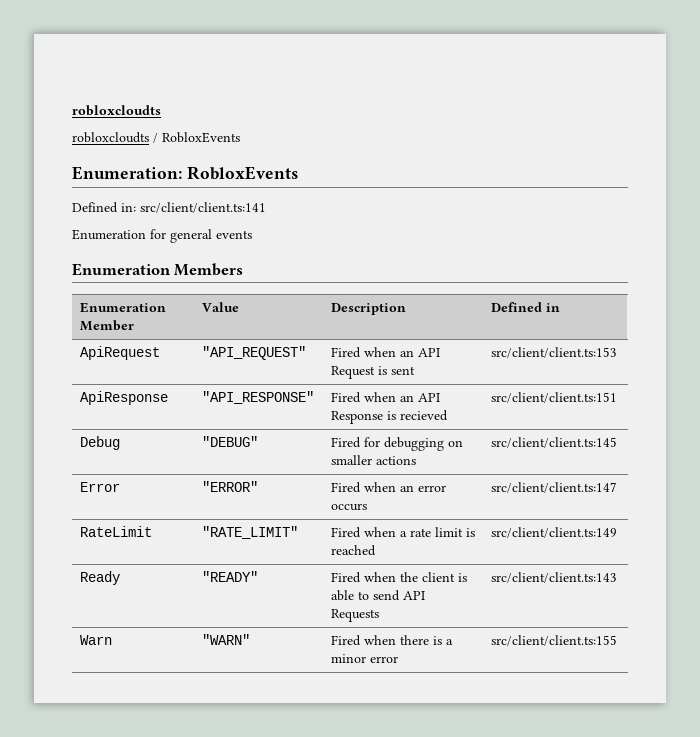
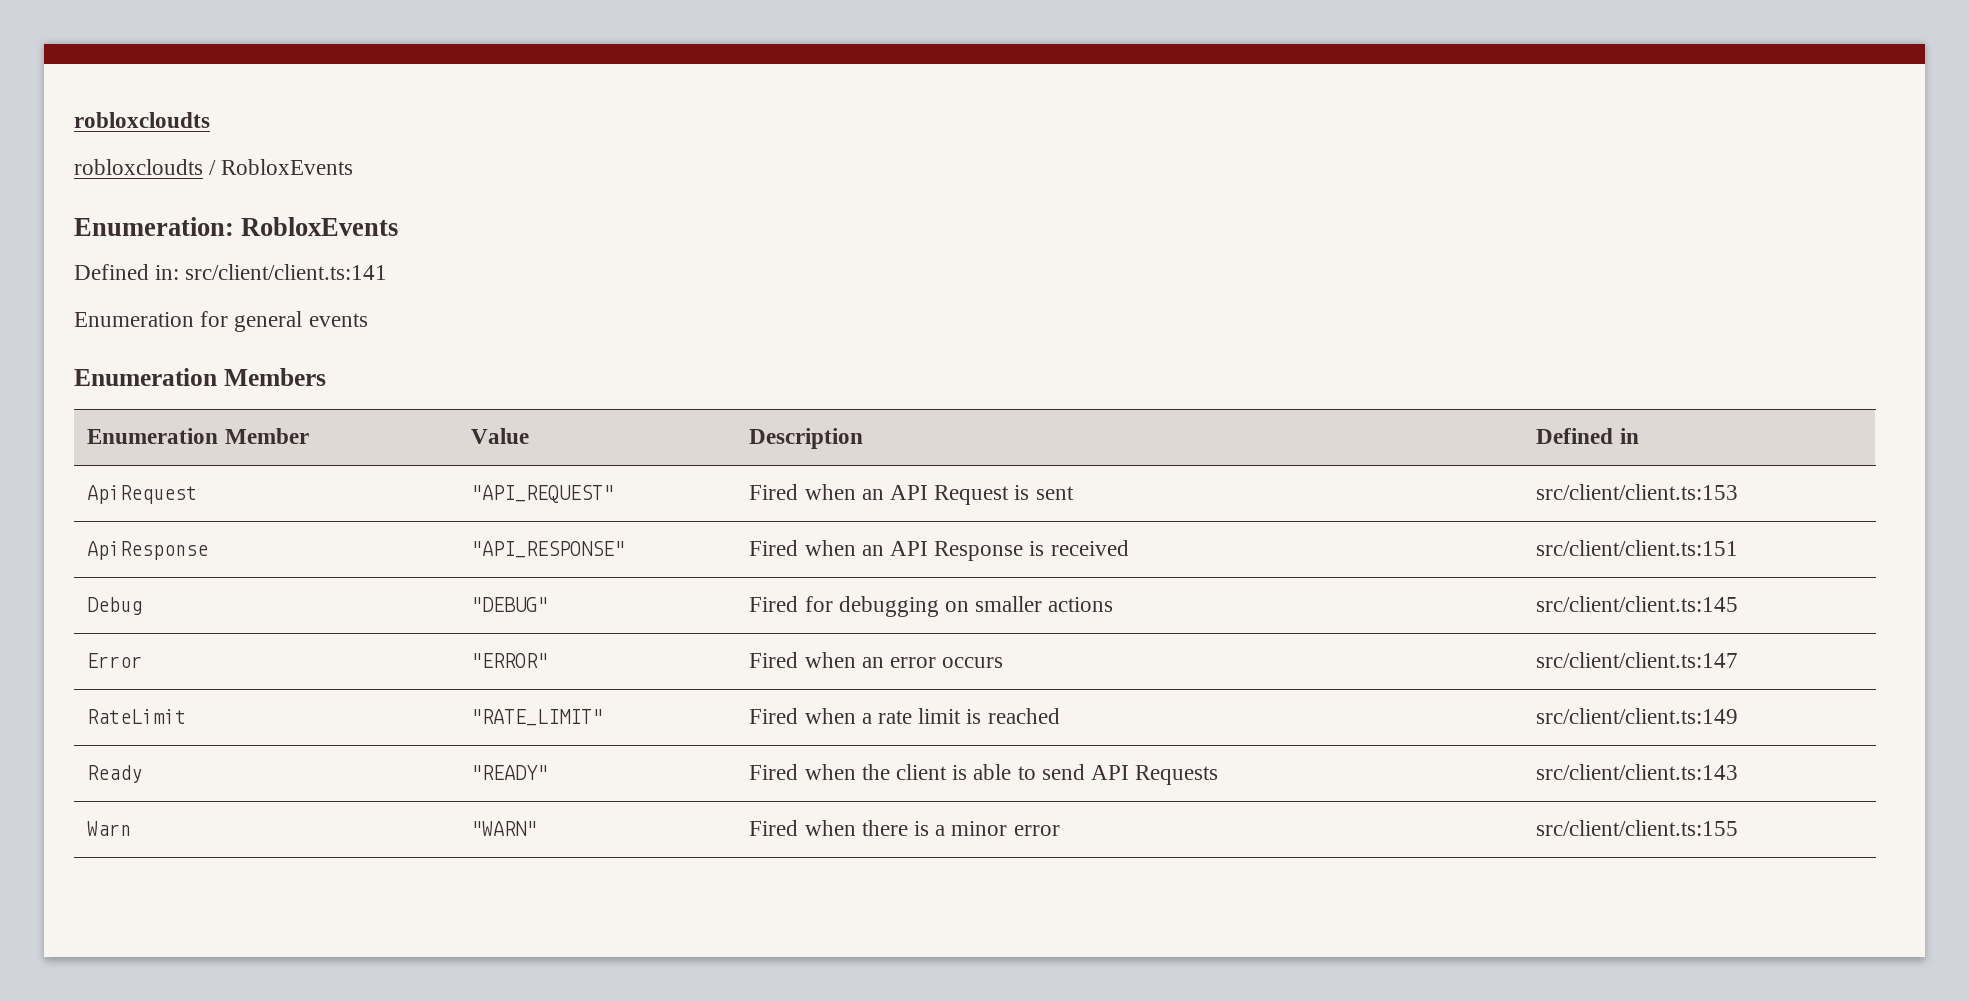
[400,410,449,421] recieved -> [1050,540,1129,556] received

